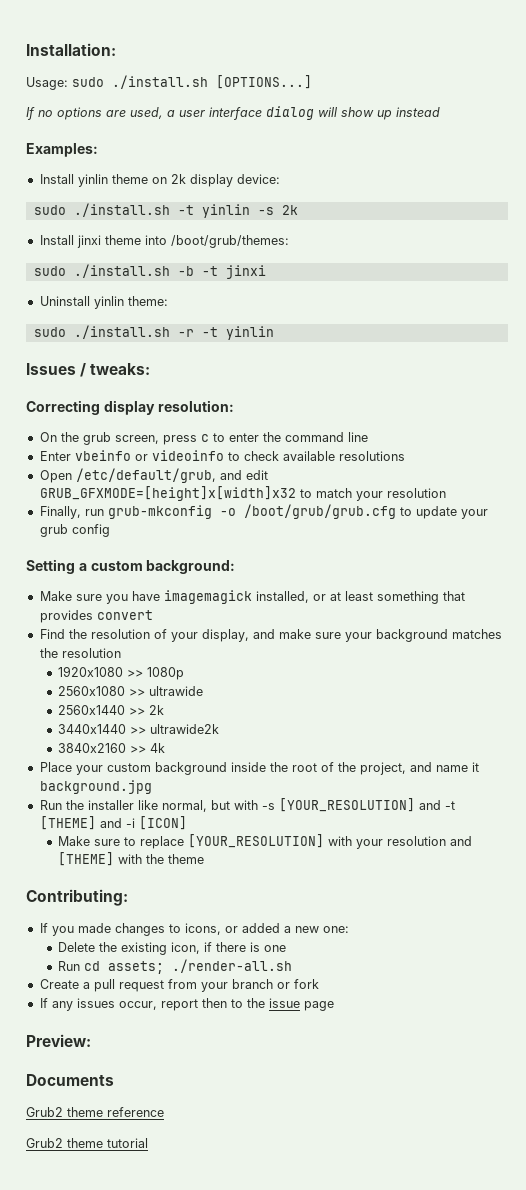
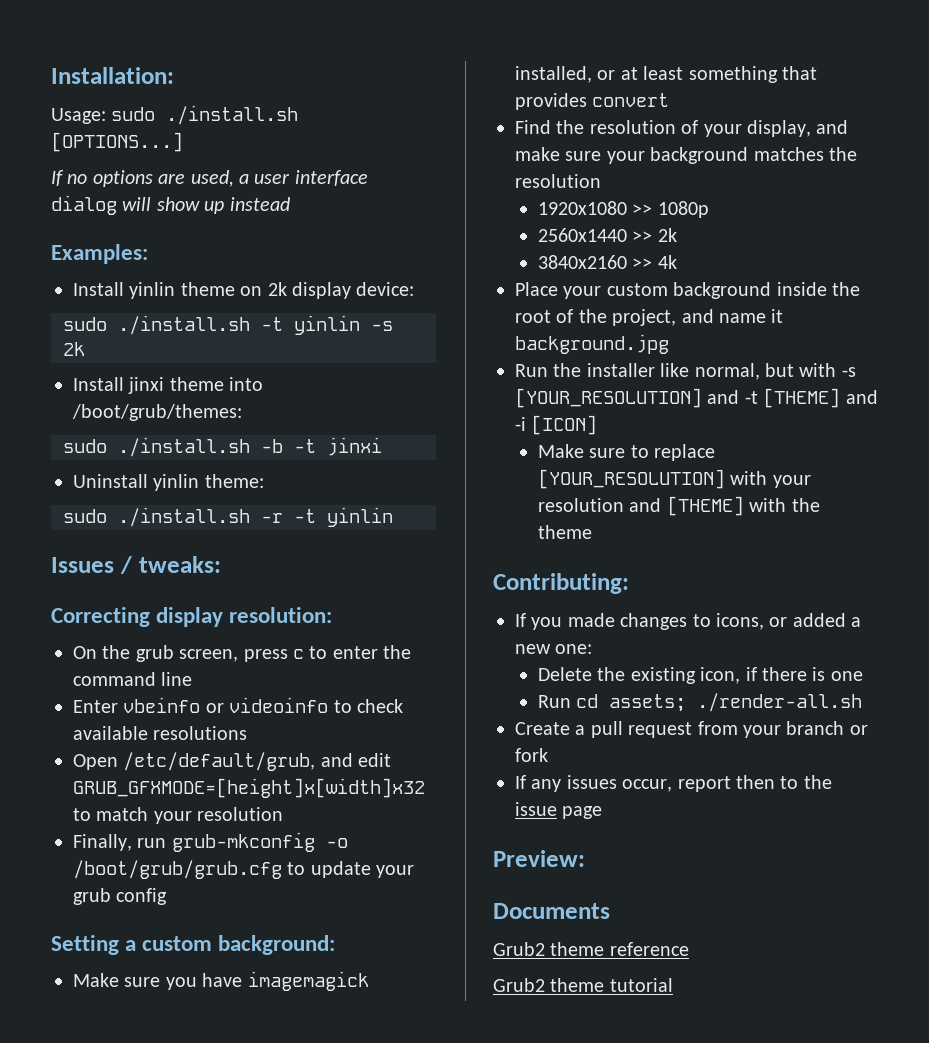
[58,686,204,696] // 2560x1080 >> ultrawide -> (709, 209) none
[58,724,220,734] // 3440x1440 >> ultrawide2k -> (677, 235) none

